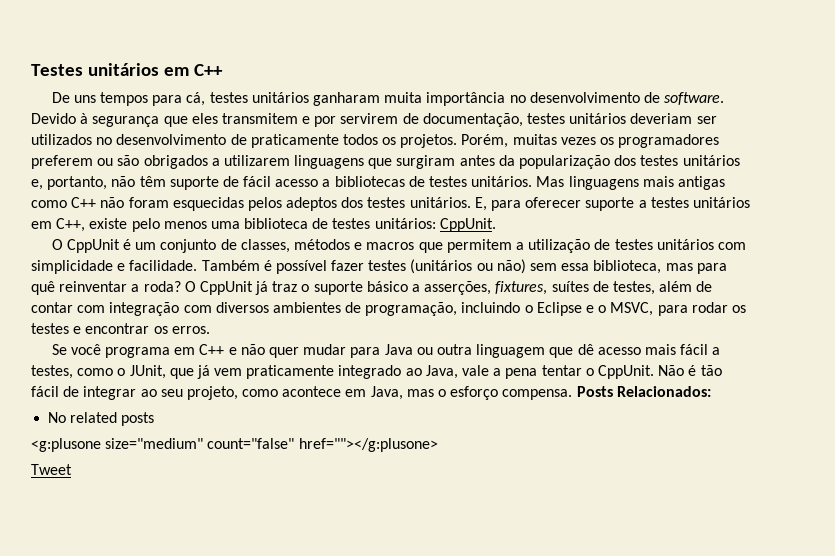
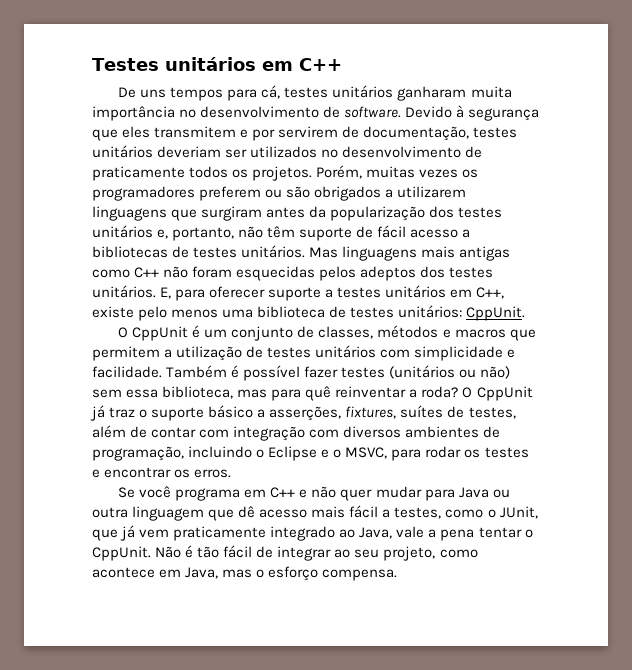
[576,386,711,397] [48,412,155,426] [31,438,438,452] [31,464,72,475] Posts Relacionados: // No related posts // <g:plusone size="medium" count="false" href=""></g:plusone> // Tweet -> (398, 575) none

